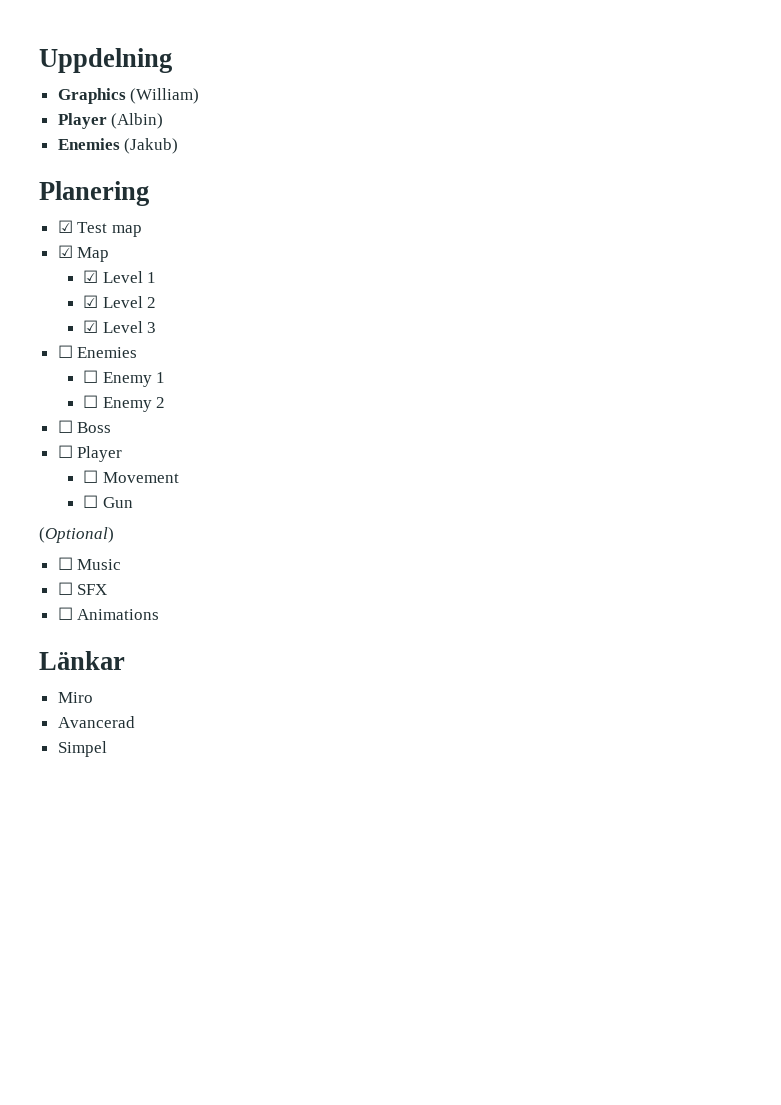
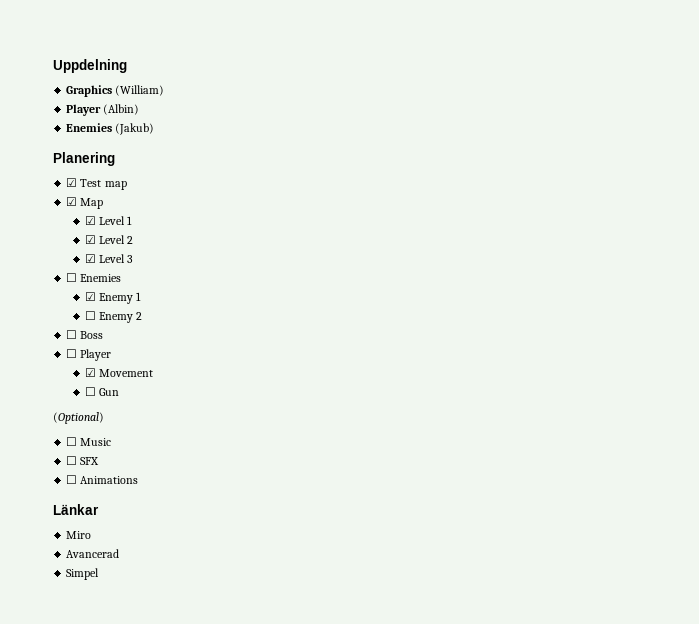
[82,370,98,383] ☐ -> [84,292,96,301] ☑
[82,470,98,483] ☐ -> [84,368,96,377] ☑

